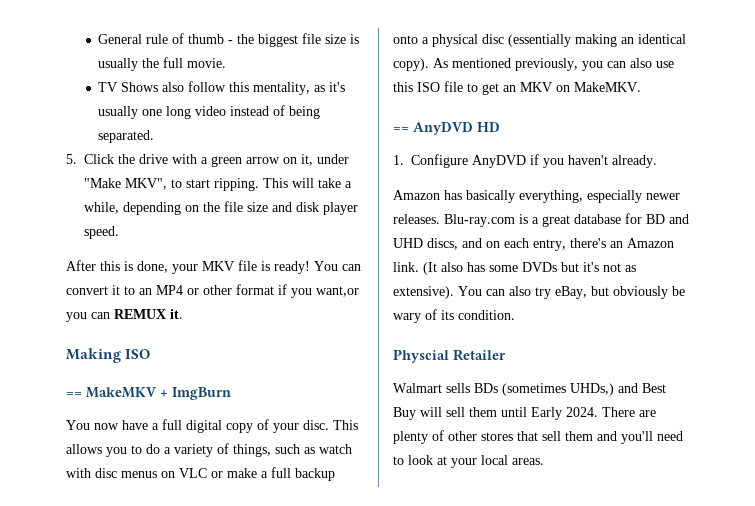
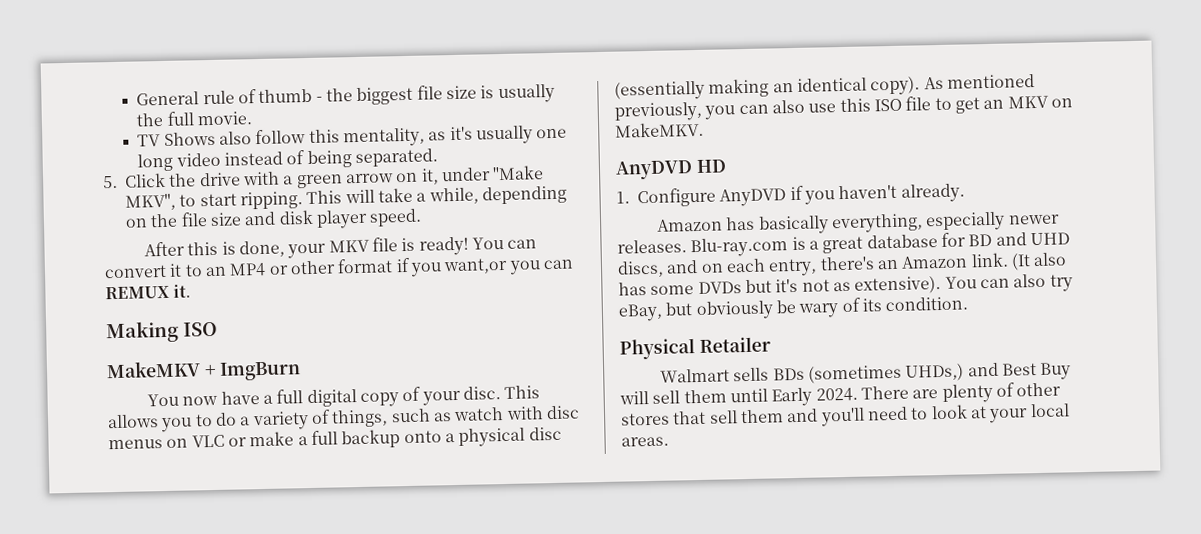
[66,392,82,397] == -> (218, 329) none
[393,127,409,132] == -> (704, 129) none
[393,349,449,363] Physcial -> [619,338,695,360] Physical

